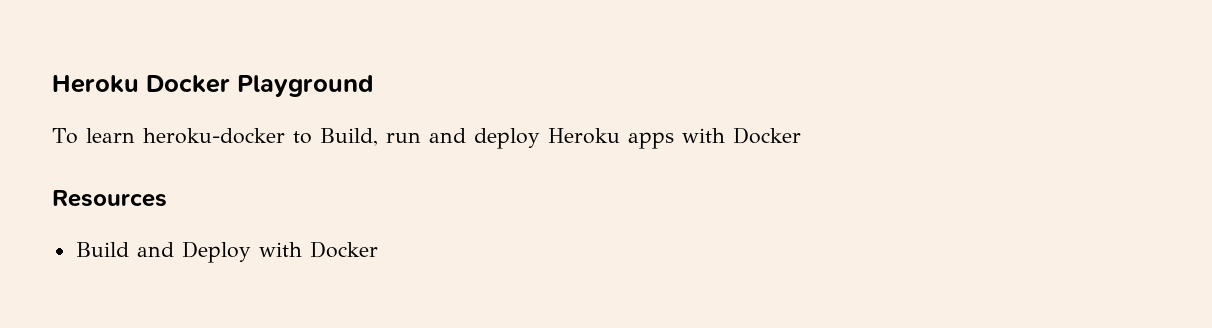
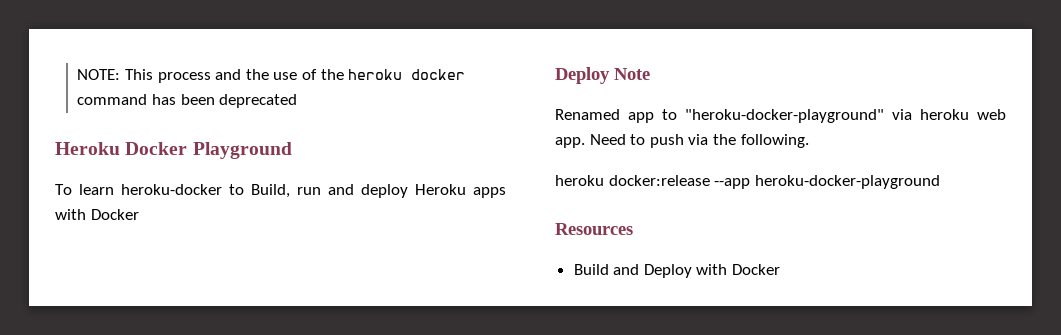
(52, 84) none -> [77,69,466,83] [77,94,298,108] NOTE: This process and the use of the heroku docker command has been deprecated //
(801, 135) none -> [555,67,650,84] [555,109,1006,123] [555,134,809,148] [555,175,940,189] // Deploy Note // Renamed app to "heroku-docker-playground" via heroku web app. Need to push via the following. // heroku docker:release --app heroku-docker-playground

